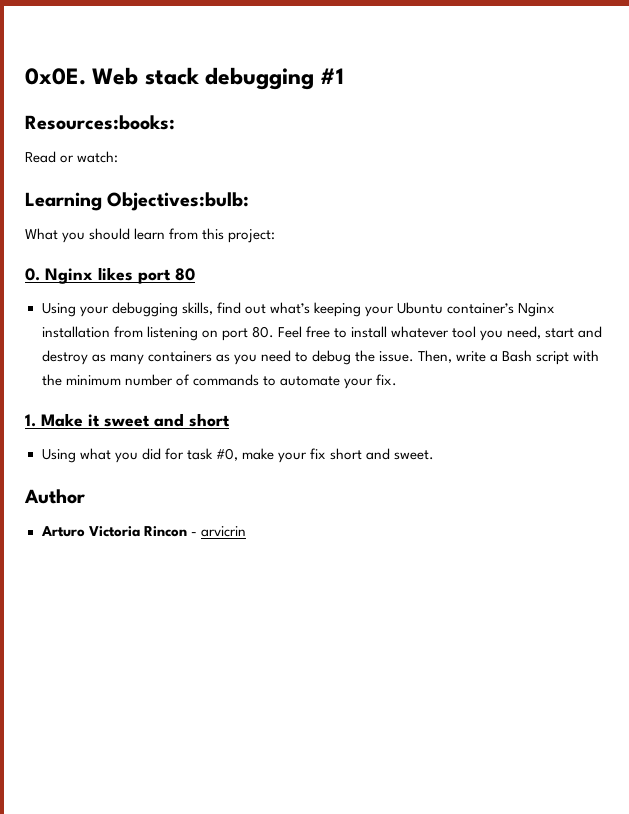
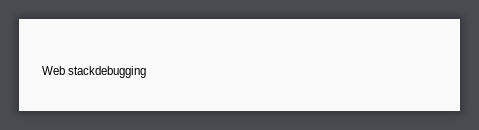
[25,67,345,90] [25,115,175,130] [25,151,119,163] [25,192,250,211] [25,228,276,243] [25,267,195,284] [41,302,556,317] [41,326,603,341] [41,350,600,365] [41,374,397,389] [25,413,230,427] [41,448,435,463] [24,489,85,504] [40,526,246,537] 0x0E. Web stack debugging #1 // Resources:books: // Read or watch: // Learning Objectives:bulb: // What you should learn from this project: // 0. Nginx likes port 80 // Using your debugging skills, find out what’s keeping your Ubuntu container’s Nginx installation from listening on port 80. Feel free to install whatever tool you need, start and destroy as many containers as you need to debug the issue. Then, write a Bash script with the minimum number of commands to automate your fix. // 1. Make it sweet and short // Using what you did for task #0, make your fix short and sweet. // Author // Arturo Victoria Rincon - arvicrin -> [42,66,147,78] Web stackdebugging

